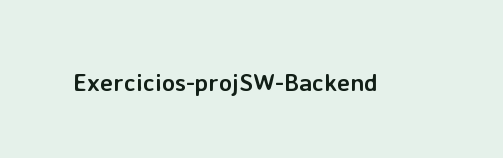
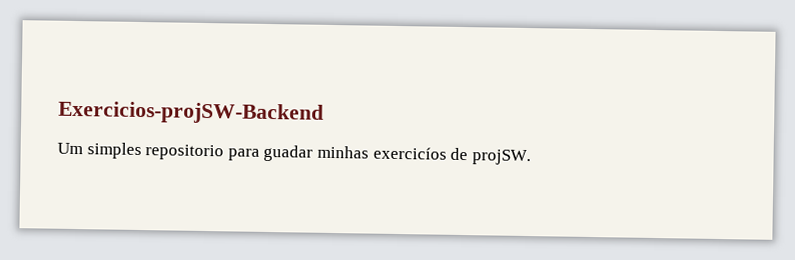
(378, 85) none -> [57,142,531,166] // Um simples repositorio para guadar minhas exercicíos de projSW.

